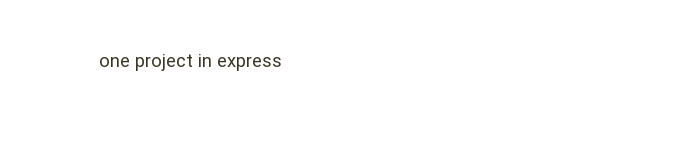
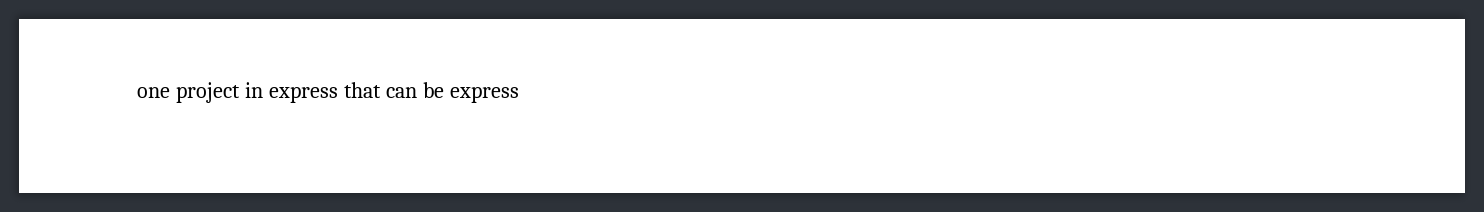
(282, 64) none -> [343,82,519,103] that can be express

